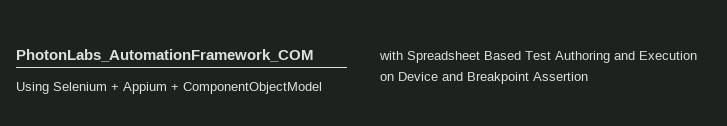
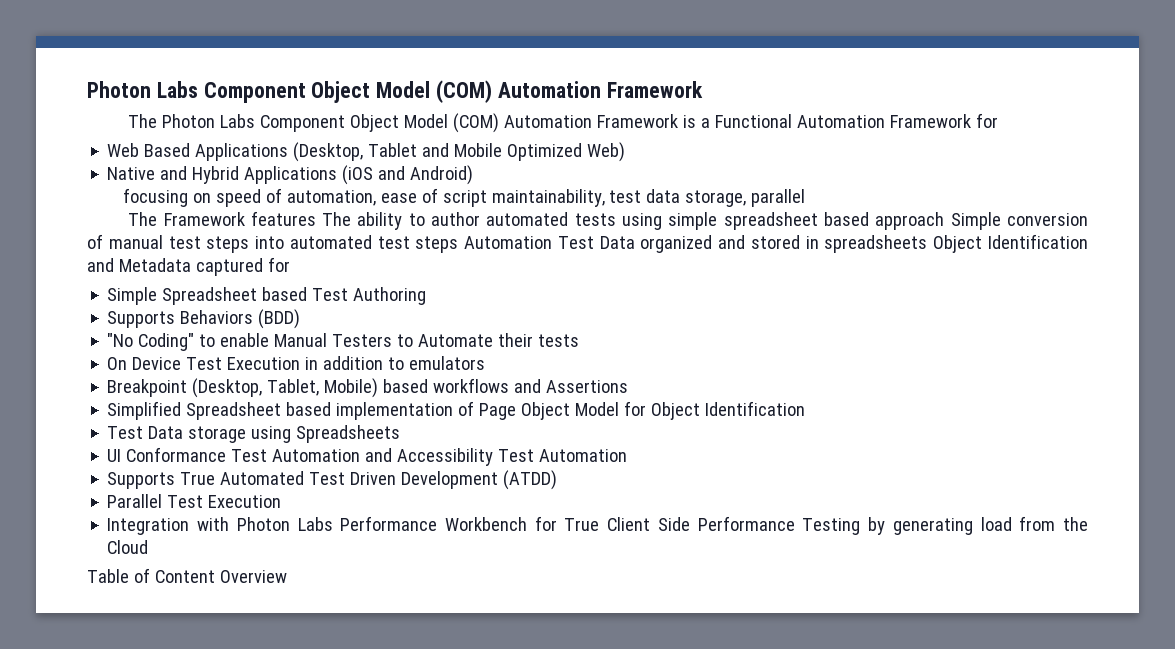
[16,49,314,62] [16,82,322,94] [379,51,697,63] [380,72,588,84] PhotonLabs_AutomationFramework_COM // Using Selenium + Appium + ComponentObjectModel with Spreadsheet Based Test Authoring and Execution on Device and Breakpoint Assertion -> [87,80,703,103] [128,113,999,133] [107,142,626,162] [107,165,474,185] [122,188,806,207] [128,211,1088,230] [87,234,1088,253] [87,257,290,276] [107,287,427,305] [107,309,301,329] [107,333,580,351] [107,356,486,370] [107,378,629,398] [107,401,806,420] [107,425,401,443] [107,447,628,466] [107,470,558,490] [107,494,282,508] [107,516,1088,535] [107,540,149,554] [87,568,287,583] Photon Labs Component Object Model (COM) Automation Framework // The Photon Labs Component Object Model (COM) Automation Framework is a Functional Automation Framework for // Web Based Applications (Desktop, Tablet and Mobile Optimized Web) // Native and Hybrid Applications (iOS and Android) // focusing on speed of automation, ease of script maintainability, test data storage, parallel // The Framework features The ability to author automated tests using simple spreadsheet based approach Simple conversion of manual test steps into automated test steps Automation Test Data organized and stored in spreadsheets Object Identification and Metadata captured for // Simple Spreadsheet based Test Authoring // Supports Behaviors (BDD) // "No Coding" to enable Manual Testers to Automate their tests // On Device Test Execution in addition to emulators // Breakpoint (Desktop, Tablet, Mobile) based workflows and Assertions // Simplified Spreadsheet based implementation of Page Object Model for Object Identification // Test Data storage using Spreadsheets // UI Conformance Test Automation and Accessibility Test Automation // Supports True Automated Test Driven Development (ATDD) // Parallel Test Execution // Integration with Photon Labs Performance Workbench for True Client Side Performance Testing by generating load from the Cloud // Table of Content Overview

